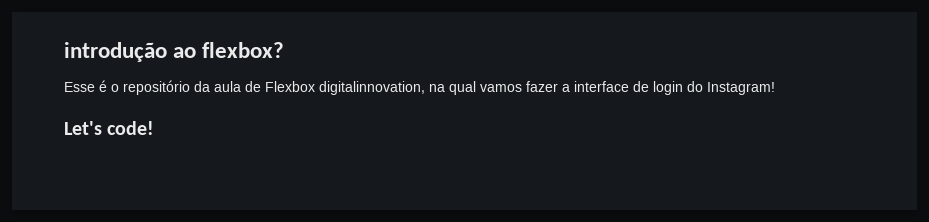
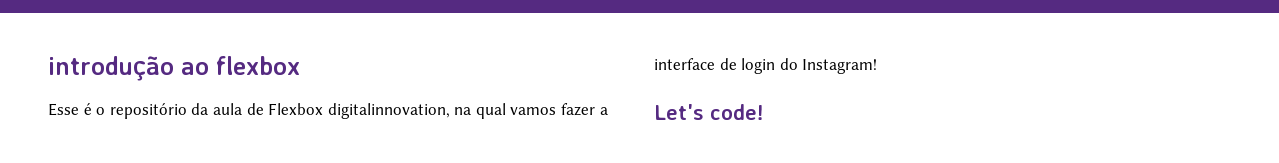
[202,42,285,58] flexbox? -> [216,56,300,75] flexbox

